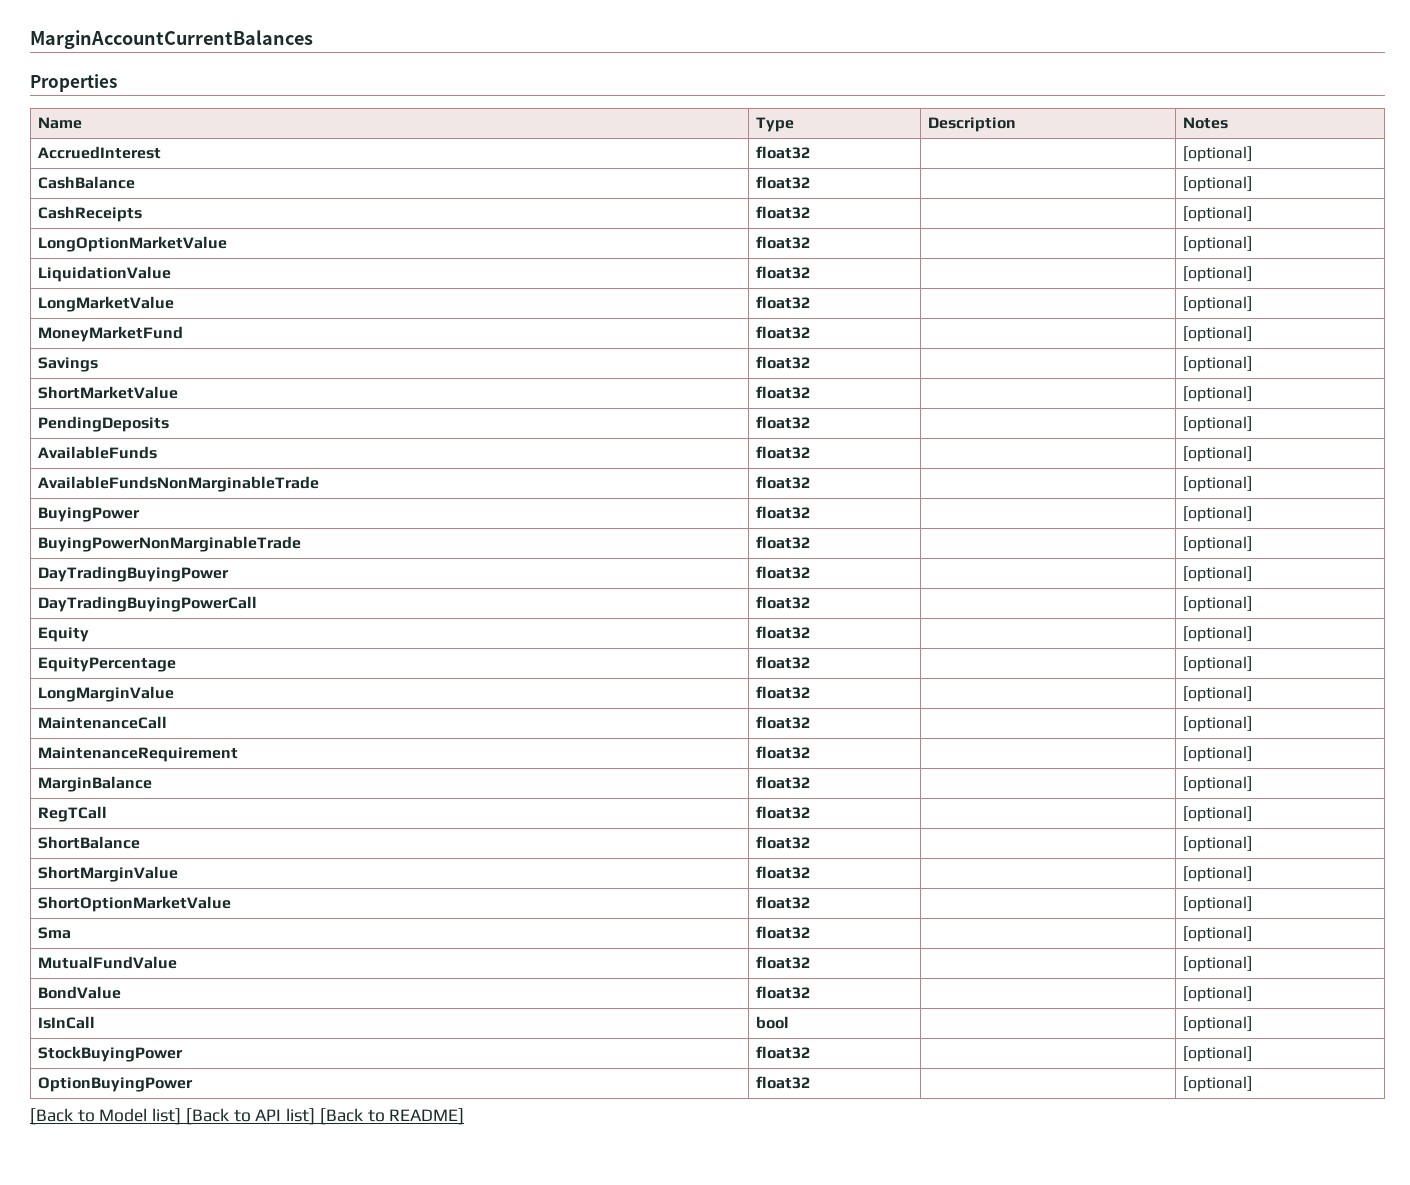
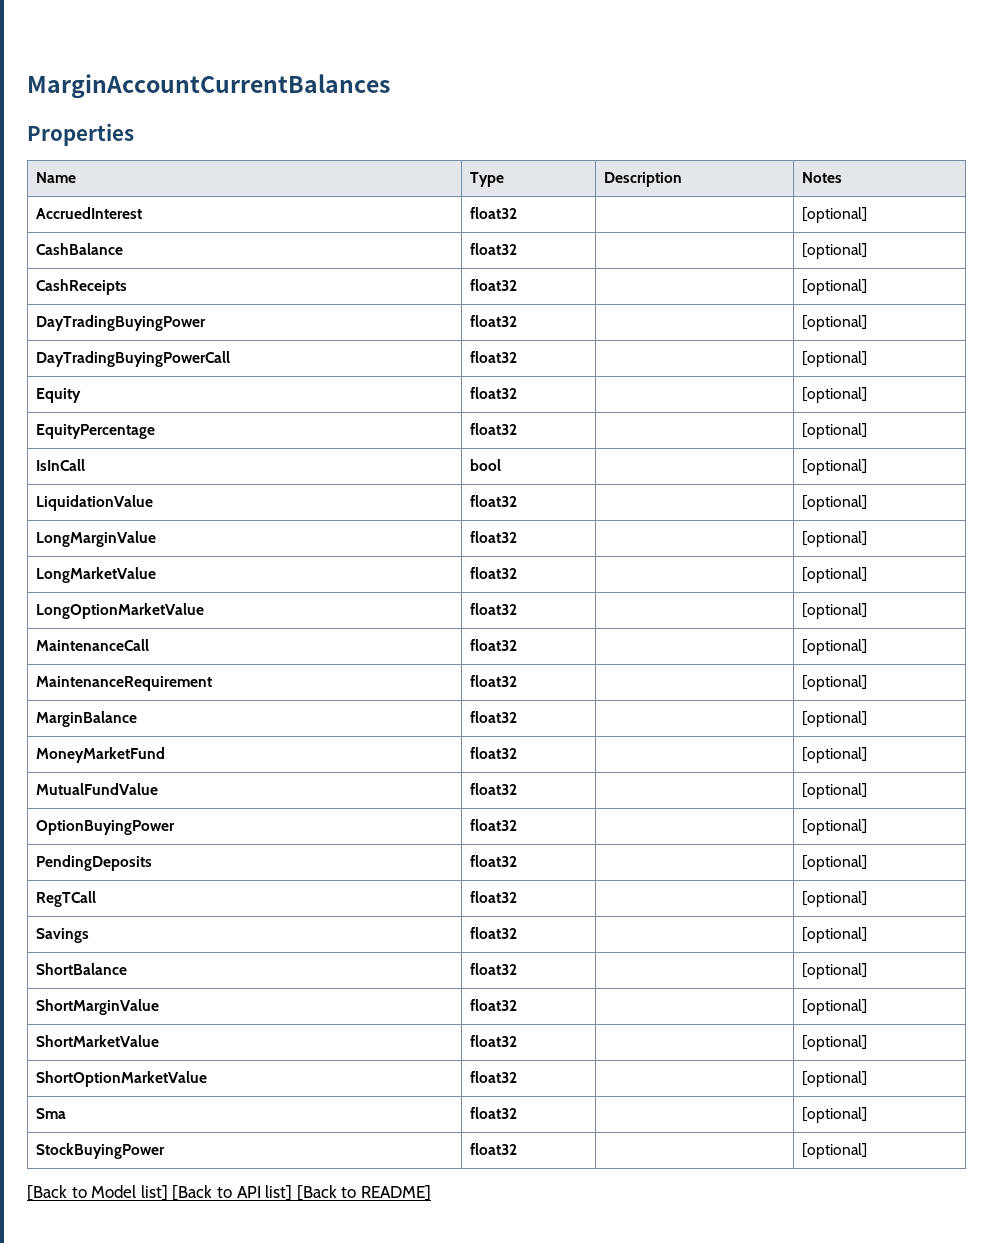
[38,236,228,252] [756,236,811,249] [1183,236,1253,252] [38,266,172,282] [756,266,811,279] [1183,266,1253,282] [38,296,175,312] [756,296,811,309] [1183,296,1253,312] [38,326,184,342] [756,326,811,339] [1183,326,1253,342] [38,357,99,372] [756,356,811,369] [1183,356,1253,372] [38,386,179,399] [756,386,811,399] [1183,386,1253,402] [38,416,170,432] [756,416,811,429] [1183,416,1253,432] [38,446,158,459] [756,446,811,459] [1183,446,1253,462] [38,476,320,492] [756,476,811,489] [1183,476,1253,492] [38,507,141,522] [756,506,811,519] [1183,506,1253,522] [38,536,302,552] [756,536,811,549] [1183,536,1253,552] // LongOptionMarketValue | float32 | | [optional] // LiquidationValue | float32 | | [optional] // LongMarketValue | float32 | | [optional] // MoneyMarketFund | float32 | | [optional] // Savings | float32 | | [optional] // ShortMarketValue | float32 | | [optional] // PendingDeposits | float32 | | [optional] // AvailableFunds | float32 | | [optional] // AvailableFundsNonMarginableTrade | float32 | | [optional] // BuyingPower | float32 | | [optional] // BuyingPowerNonMarginableTrade | float32 | | [optional] -> (868, 287) none
[38,686,175,702] LongMarginValue -> [36,459,86,471] [470,459,502,471] [802,459,868,475] [36,495,154,511] [470,495,518,507] [802,495,868,511] [36,531,157,547] [470,531,518,543] [802,531,868,547] [36,567,157,583] [470,567,518,579] [802,567,868,583] [36,603,205,619] IsInCall | bool | | [optional] // LiquidationValue | float32 | | [optional] // LongMarginValue | float32 | | [optional] // LongMarketValue | float32 | | [optional] // LongOptionMarketValue
(1253, 784) none -> [36,747,166,763] [470,747,518,759] [802,747,868,763] [36,783,159,795] [470,783,518,795] [802,783,868,799] [36,820,176,835] [470,819,518,831] [802,819,868,835] [36,855,153,871] [470,855,518,867] [802,855,868,871] // MoneyMarketFund | float32 | | [optional] // MutualFundValue | float32 | | [optional] // OptionBuyingPower | float32 | | [optional] // PendingDeposits | float32 | | [optional]
(1253, 814) none -> [36,928,90,943] [470,927,518,939] [802,927,868,943] // Savings | float32 | | [optional]
(1253, 874) none -> [36,1035,160,1047] [470,1035,518,1047] [802,1035,868,1051] // ShortMarketValue | float32 | | [optional]
[38,956,178,969] [756,956,811,969] [1183,956,1253,972] [38,986,122,999] [756,986,811,999] [1183,986,1253,1002] [38,1016,96,1029] [756,1016,790,1029] [1183,1016,1253,1032] // MutualFundValue | float32 | | [optional] // BondValue | float32 | | [optional] // IsInCall | bool | | [optional] -> (868, 1115) none
[38,1077,194,1092] [756,1076,811,1089] [1183,1076,1253,1092] // OptionBuyingPower | float32 | | [optional] -> (868, 1151) none

